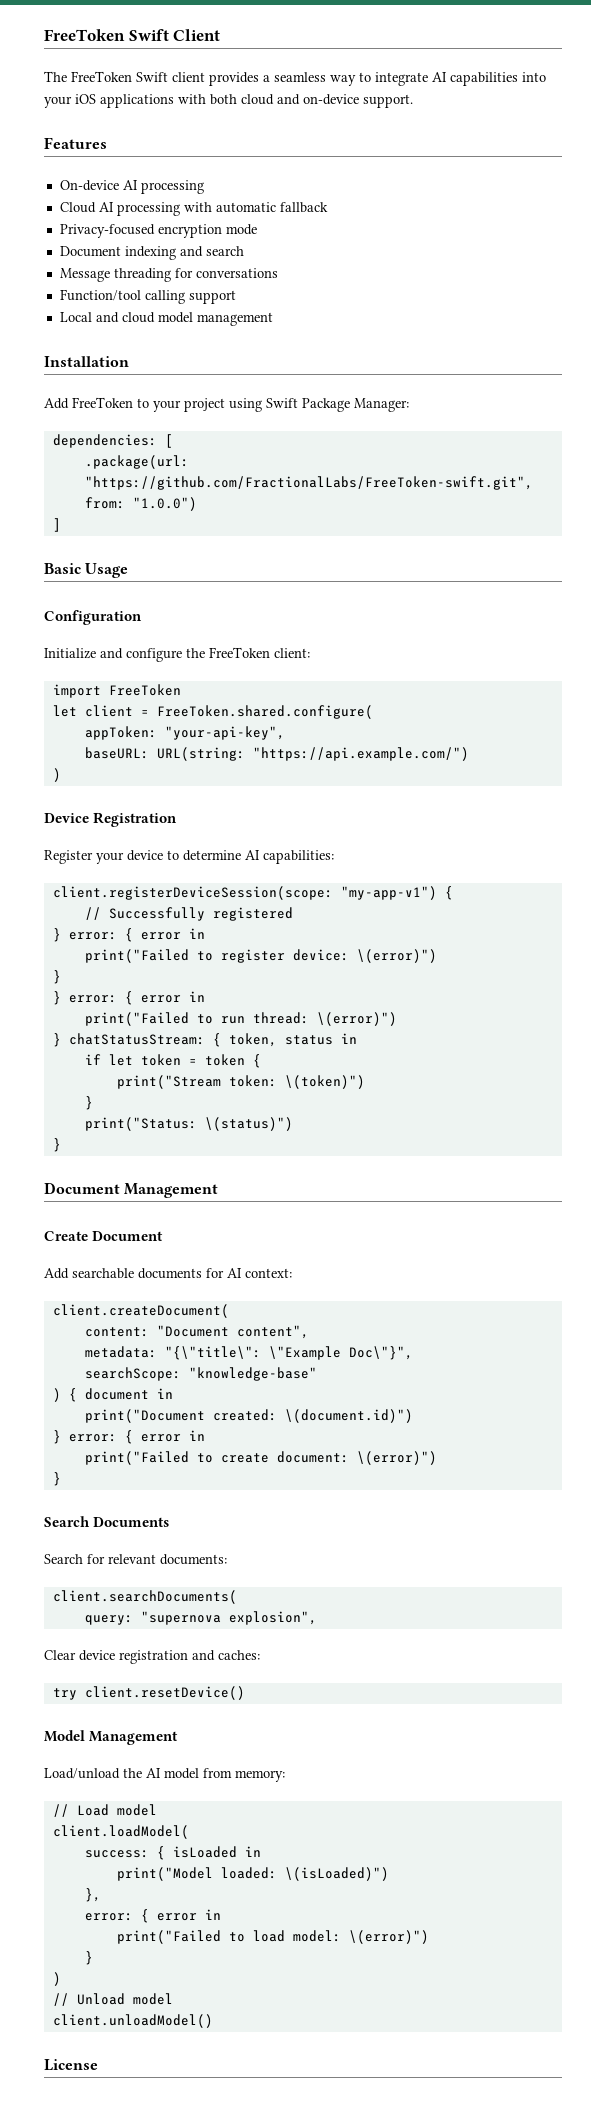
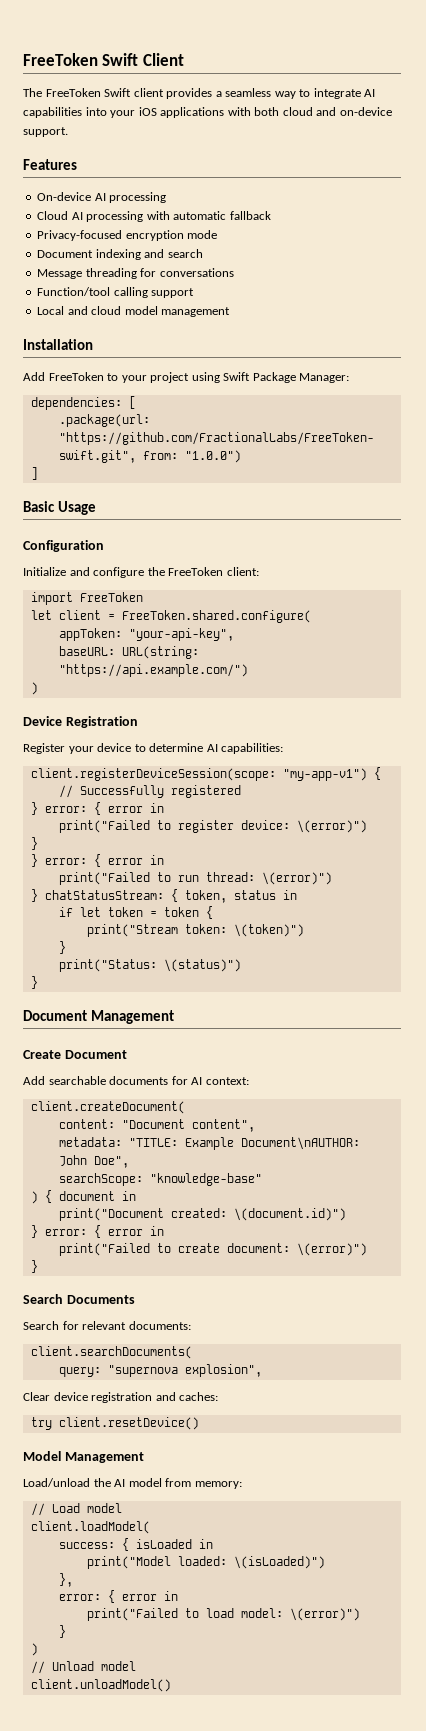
[164,1346,413,1360] "{\"title\": \"Example Doc\"}", -> [128,1137,360,1150] [58,1155,129,1168] "TITLE: Example Document\nAUTHOR: John Doe",
[44,2059,98,2071] // License -> (171, 1685) none

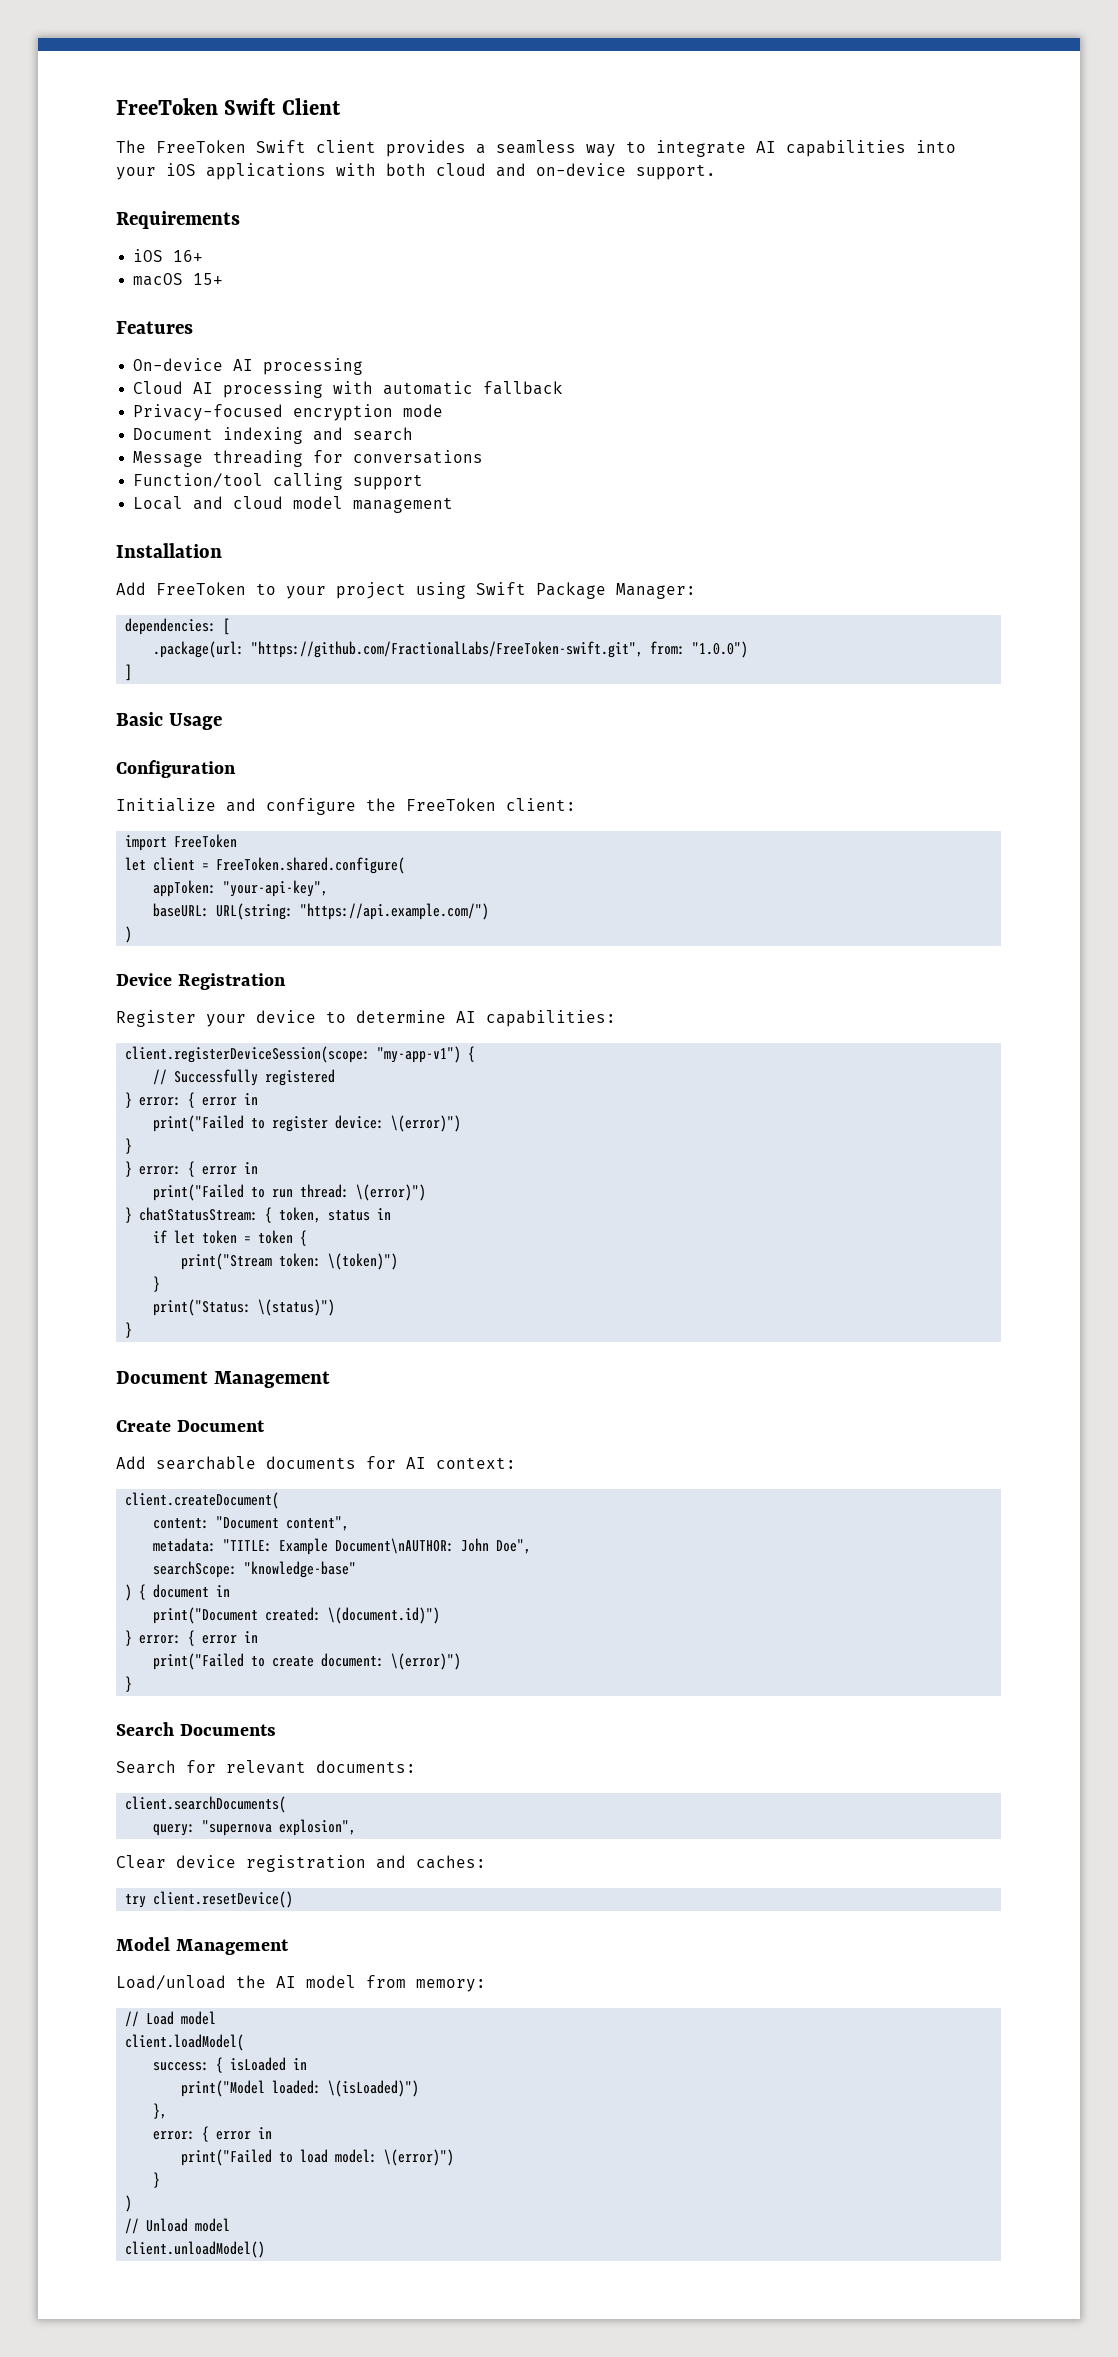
(68, 132) none -> [116,211,240,229] [133,249,204,262] [133,273,224,286] // Requirements // iOS 16+ // macOS 15+

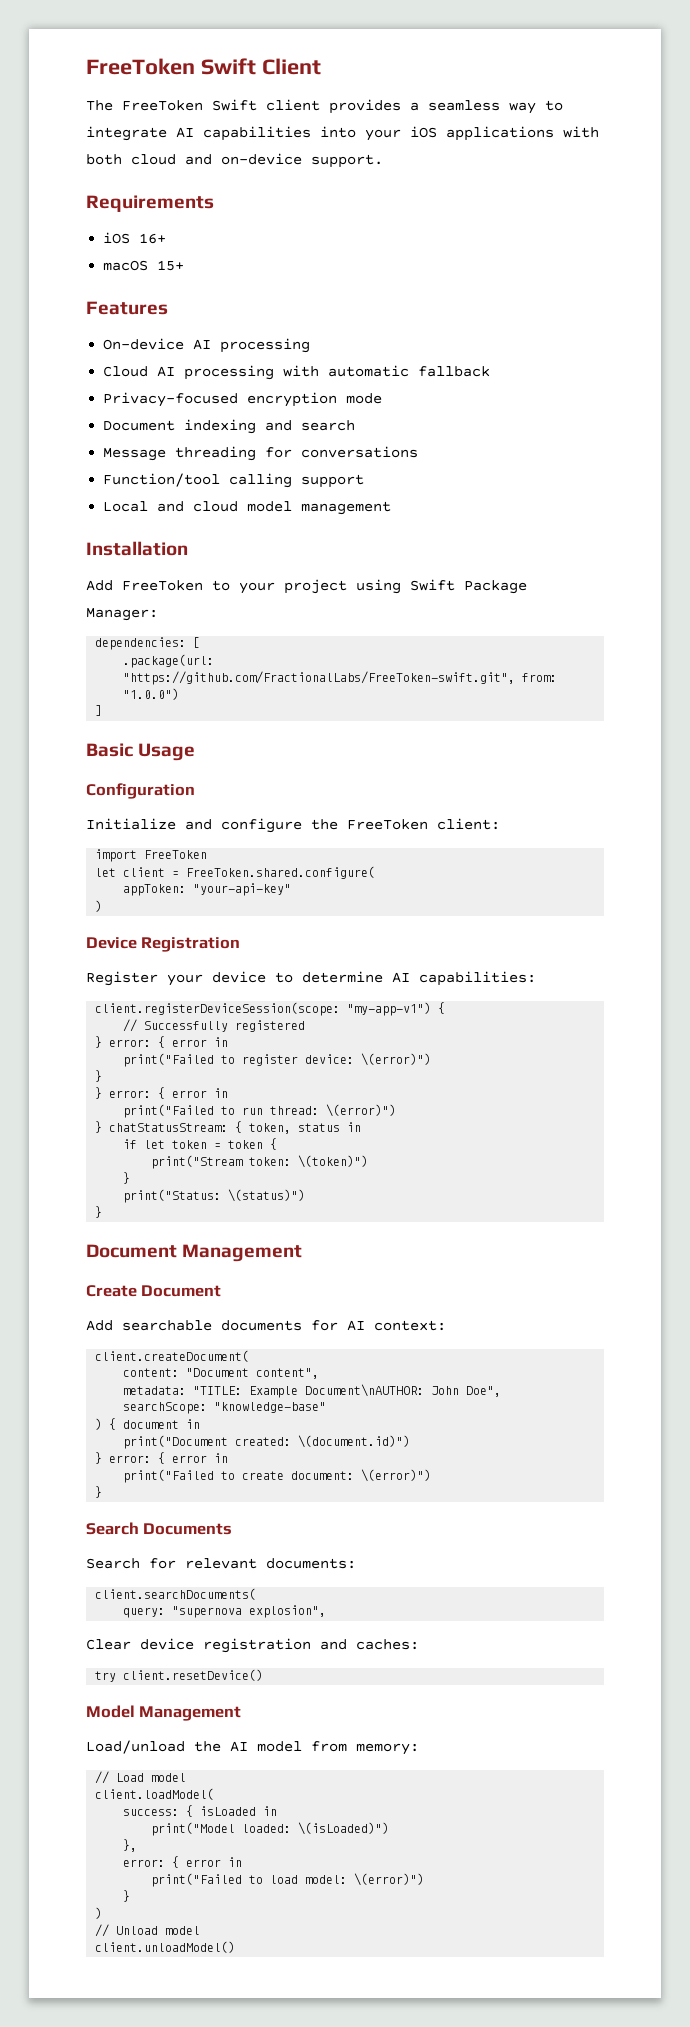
[223,880,329,897] [153,903,490,920] "your-api-key", // baseURL: URL(string: "https://api.example.com/") -> [193,883,292,896] "your-api-key"

